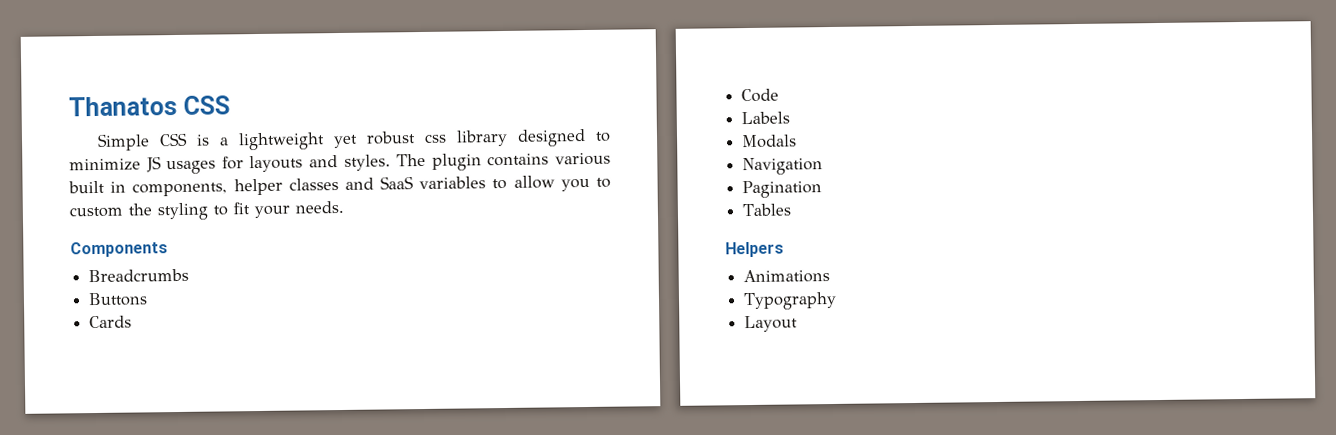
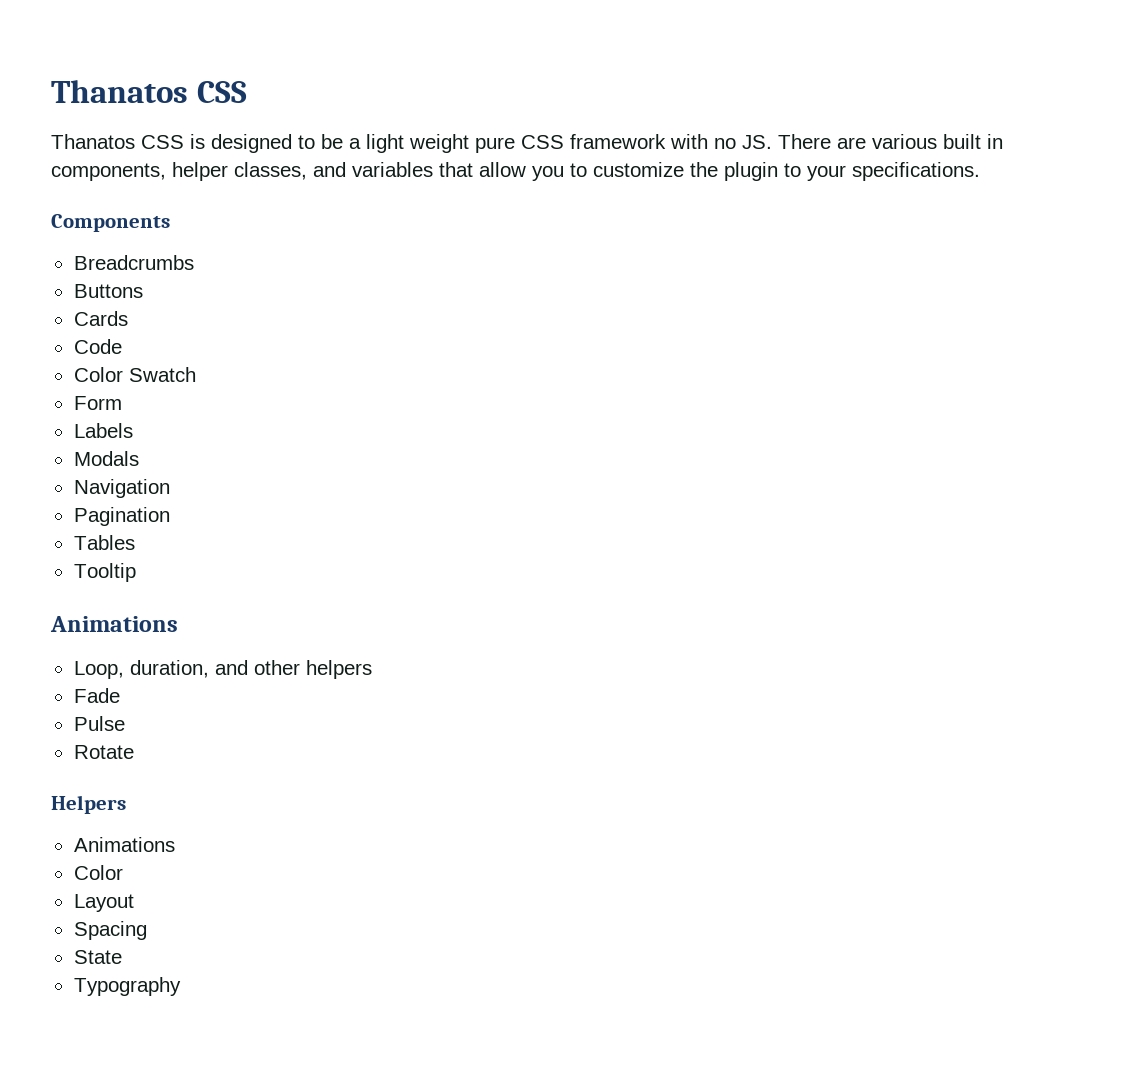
[96,133,150,151] Simple -> [51,134,135,149] Thanatos
[218,129,612,151] [69,153,550,175] a lightweight yet robust css library designed to minimize JS usages for layouts and styles. The plugin contains -> [211,134,866,153] designed to be a light weight pure CSS framework with no JS. There are
[288,175,611,192] [69,200,344,221] classes and SaaS variables to allow you to custom the styling to fit your needs. -> [234,162,980,181] classes, and variables that allow you to customize the plugin to your specifications.
(780, 95) none -> [73,367,196,382] [73,396,122,410] // Color Swatch // Form
(792, 210) none -> [73,563,136,582] [50,616,178,632] [73,660,372,679] [73,688,120,703] [73,716,125,731] [73,745,134,759] // Tooltip // Animations // Loop, duration, and other helpers // Fade // Pulse // Rotate
[743,291,838,311] Typography -> [73,865,123,880] Color
(799, 324) none -> [73,921,147,940] [73,950,122,964] [73,977,181,996] // Spacing // State // Typography

